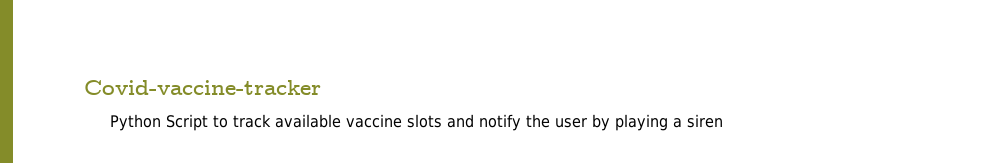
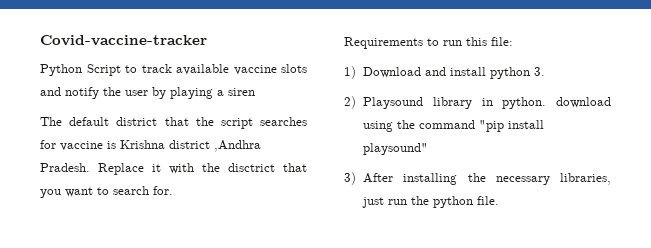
(723, 121) none -> [40,117,307,129] [40,140,261,152] [40,163,307,175] [40,186,173,198] [344,37,513,49] [344,66,546,79] [344,96,611,109] [363,120,545,132] [363,143,429,155] [344,172,611,185] [362,196,500,208] // The default district that the script searches for vaccine is Krishna district ,Andhra Pradesh. Replace it with the disctrict that you want to search for. // Requirements to run this file: // 1) Download and install python 3. // 2) Playsound library in python. download using the command "pip install playsound" // 3) After installing the necessary libraries, just run the python file.

